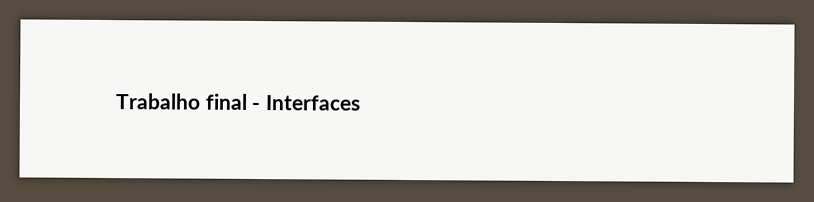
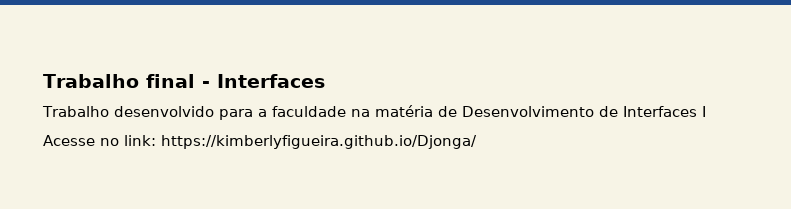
(362, 103) none -> [42,105,706,120] [43,135,477,149] // Trabalho desenvolvido para a faculdade na matéria de Desenvolvimento de Interfaces I // Acesse no link: https://kimberlyfigueira.github.io/Djonga/

